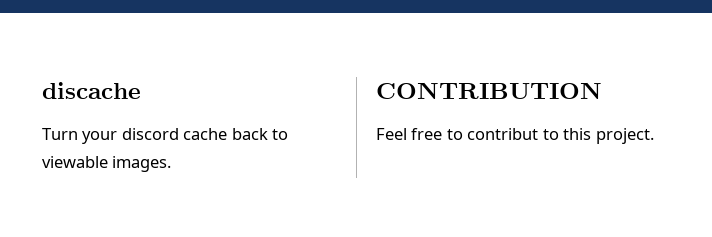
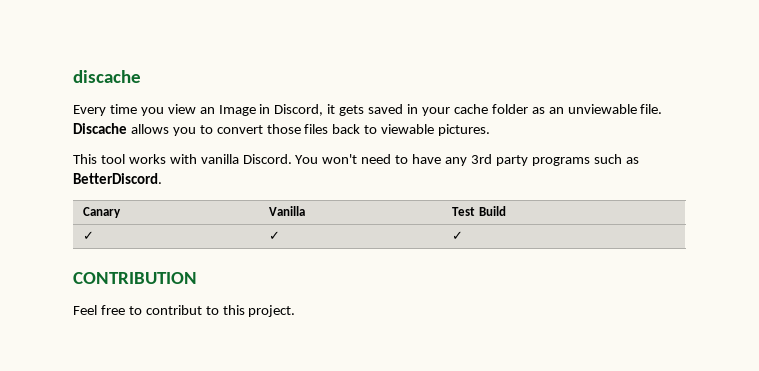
[42,128,289,144] [42,156,172,172] Turn your discord cache back to viewable images. -> [73,104,663,116] [73,123,491,136] [73,154,639,166] [73,173,162,184] [83,207,122,218] [269,206,306,216] [452,206,506,216] [83,231,95,240] [269,231,281,240] [452,231,464,240] Every time you view an Image in Discord, it gets saved in your cache folder as an unviewable file. Discache allows you to convert those files back to viewable pictures. // This tool works with vanilla Discord. You won't need to have any 3rd party programs such as BetterDiscord. // Canary | Vanilla | Test Build // ✓ | ✓ | ✓

